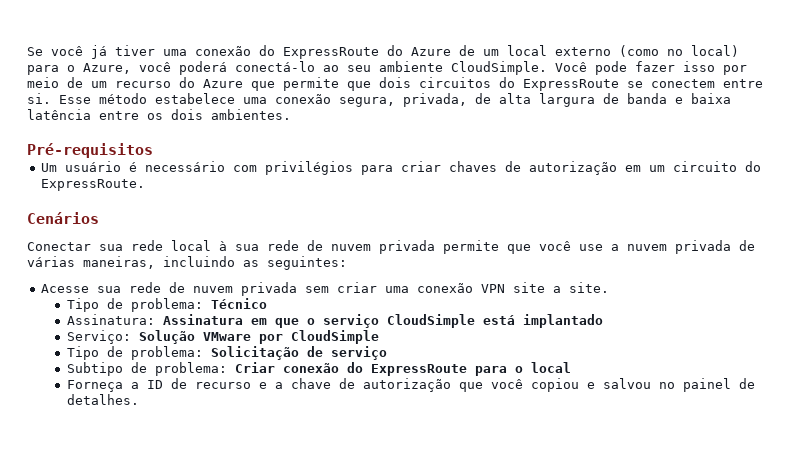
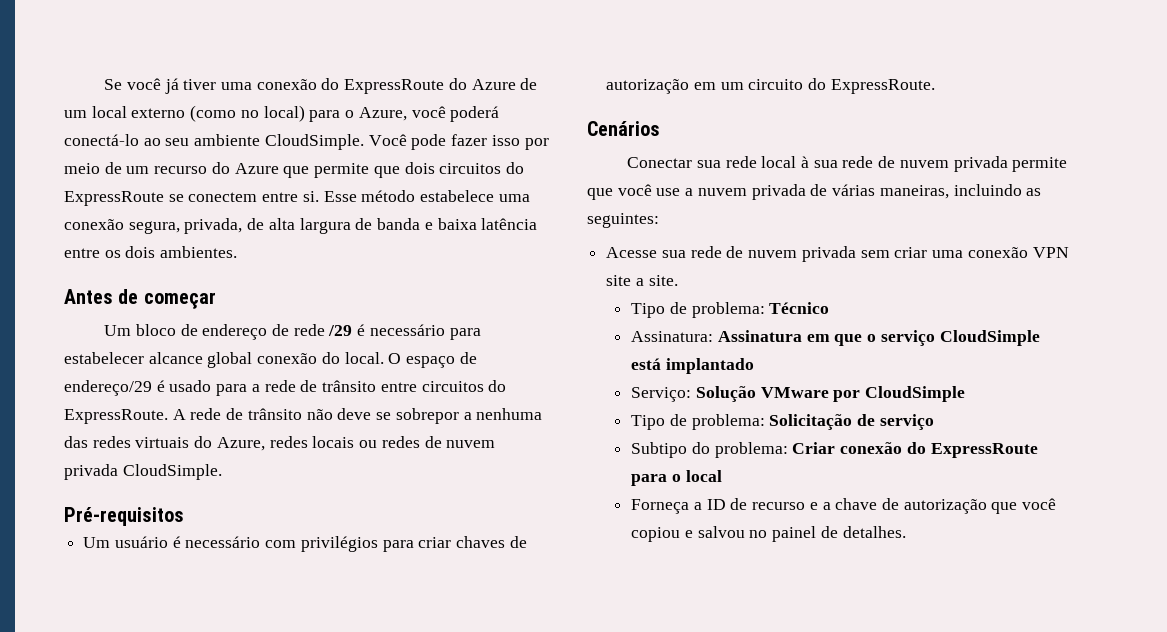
(291, 114) none -> [64,289,216,309] [104,324,481,340] [64,352,477,368] [64,380,507,396] [64,408,543,424] [64,436,496,451] [64,464,222,480] // Antes de começar // Um bloco de endereço de rede /29 é necessário para estabelecer alcance global conexão do local. O espaço de endereço/29 é usado para a rede de trânsito entre circuitos do ExpressRoute. A rede de trânsito não deve se sobrepor a nenhuma das redes virtuais do Azure, redes locais ou redes de nuvem privada CloudSimple.
[130,362,147,373] de -> [691,442,710,454] do

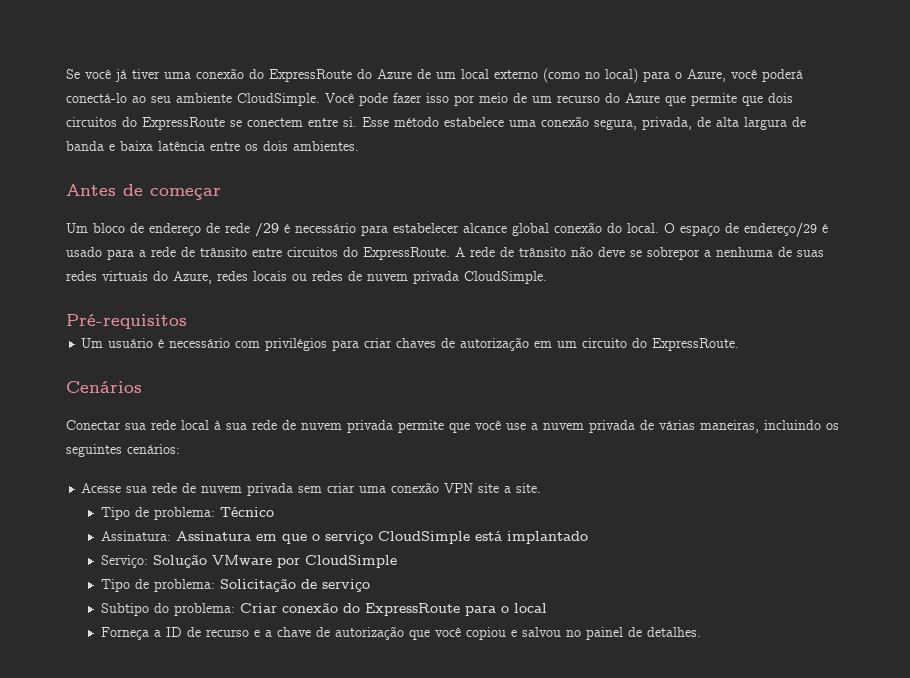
[64,436,88,448] das -> [778,247,824,257] de suas
[1026,188,1042,196] [587,213,659,228] as seguintes: -> [826,423,839,430] [66,444,180,457] os seguintes cenários:

